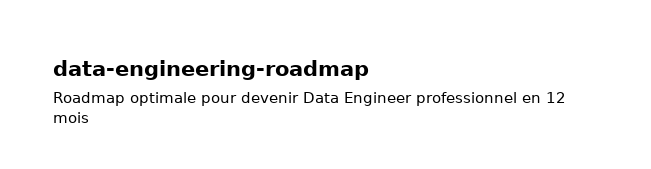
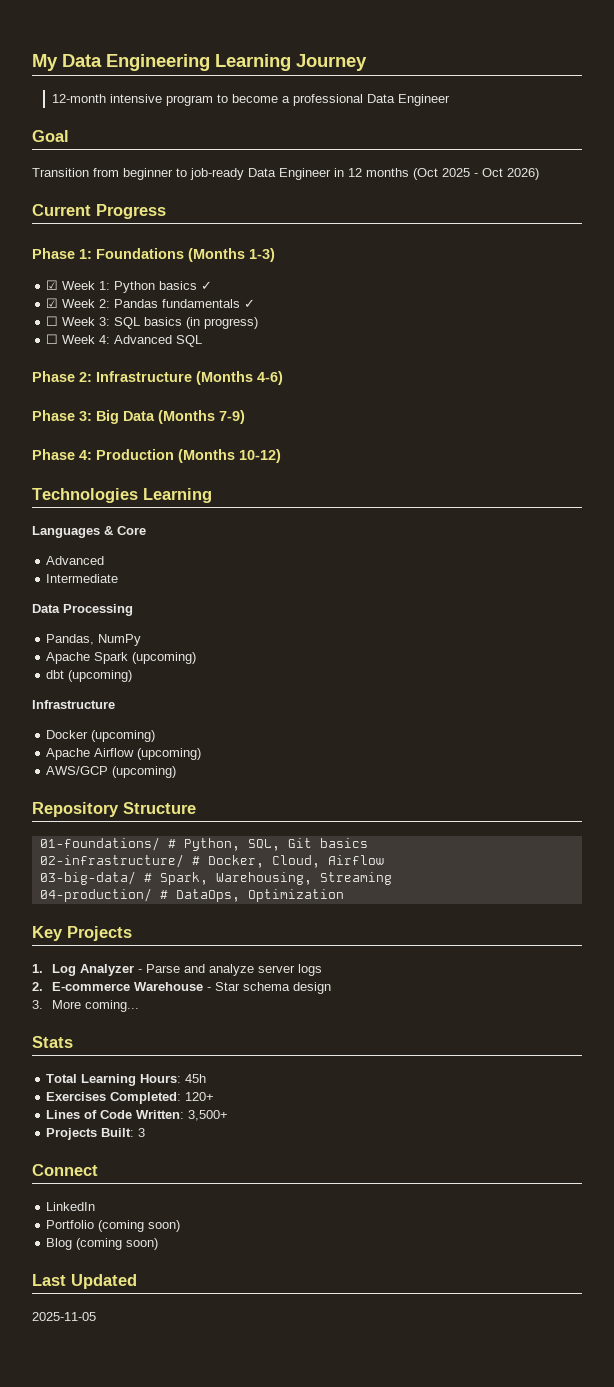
[53,60,369,80] [53,92,566,106] [53,112,89,123] data-engineering-roadmap // Roadmap optimale pour devenir Data Engineer professionnel en 12 mois -> [32,54,367,71] [52,94,451,106] [32,130,69,142] [32,168,539,180] [32,204,166,219] [32,248,275,262] [46,280,213,293] [46,298,256,308] [46,316,259,329] [46,334,203,347] [32,371,283,385] [32,410,245,424] [32,449,281,463] [32,488,212,503] [32,526,146,538] [46,556,105,565] [46,574,119,583] [32,604,133,616] [46,634,142,646] [46,652,197,664] [46,670,133,682] [32,700,115,709] [46,730,156,742] [46,748,202,760] [46,766,177,778] [32,802,196,817] [39,837,368,851] [39,854,384,868] [39,871,392,885] [39,888,344,902] [32,926,132,941] [32,964,323,976] [32,982,332,994] [32,1000,140,1012] [32,1036,73,1048] [46,1074,207,1086] [46,1092,215,1104] [46,1110,229,1121] [46,1128,146,1140] [32,1164,98,1176] [46,1202,96,1211] [46,1220,181,1232] [46,1238,159,1250] [32,1274,137,1289] [32,1312,96,1321] My Data Engineering Learning Journey // 12-month intensive program to become a professional Data Engineer // Goal // Transition from beginner to job-ready Data Engineer in 12 months (Oct 2025 - Oct 2026) // Current Progress // Phase 1: Foundations (Months 1-3) // ☑ Week 1: Python basics ✓ // ☑ Week 2: Pandas fundamentals ✓ // ☐ Week 3: SQL basics (in progress) // ☐ Week 4: Advanced SQL // Phase 2: Infrastructure (Months 4-6) // Phase 3: Big Data (Months 7-9) // Phase 4: Production (Months 10-12) // Technologies Learning // Languages & Core // Advanced // Intermediate // Data Processing // Pandas, NumPy // Apache Spark (upcoming) // dbt (upcoming) // Infrastructure // Docker (upcoming) // Apache Airflow (upcoming) // AWS/GCP (upcoming) // Repository Structure // 01-foundations/ # Python, SQL, Git basics // 02-infrastructure/ # Docker, Cloud, Airflow // 03-big-data/ # Spark, Warehousing, Streaming // 04-production/ # DataOps, Optimization // Key Projects // 1. Log Analyzer - Parse and analyze server logs // 2. E-commerce Warehouse - Star schema design // 3. More coming... // Stats // Total Learning Hours: 45h // Exercises Completed: 120+ // Lines of Code Written: 3,500+ // Projects Built: 3 // Connect // LinkedIn // Portfolio (coming soon) // Blog (coming soon) // Last Updated // 2025-11-05

